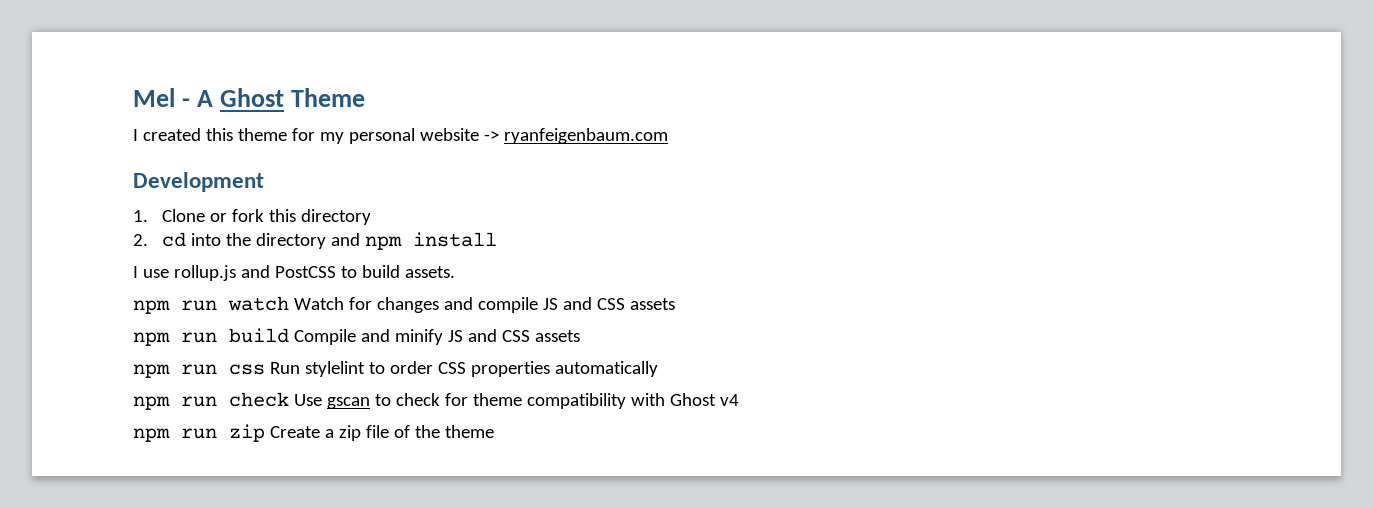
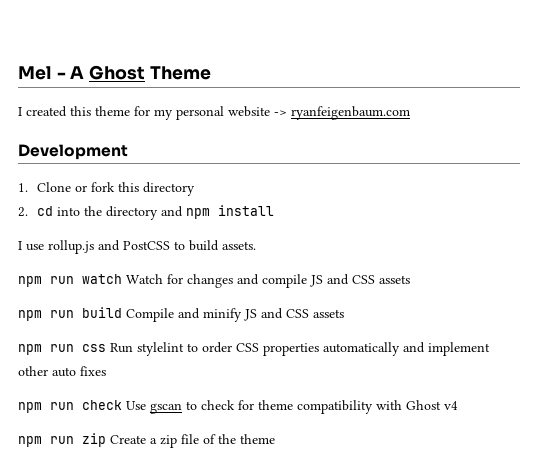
(658, 369) none -> [403,342,490,356] [18,366,106,377] and implement other auto fixes

